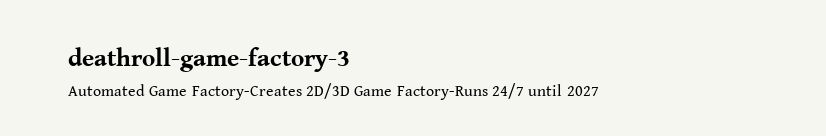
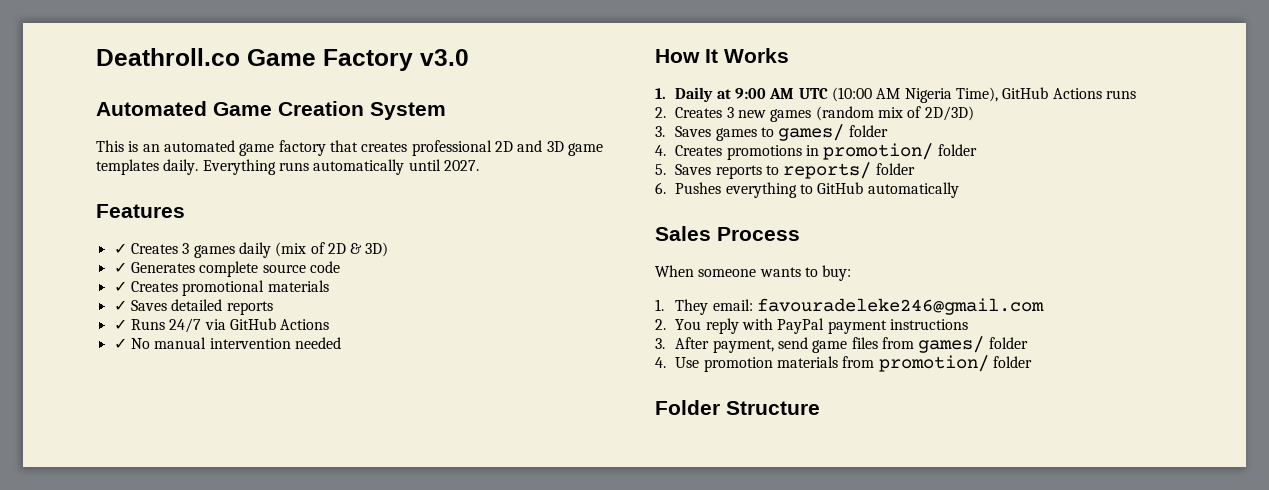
[68,47,350,72] [68,83,599,100] deathroll-game-factory-3 // Automated Game Factory-Creates 2D/3D Game Factory-Runs 24/7 until 2027 -> [96,48,469,71] [96,101,446,120] [96,140,603,156] [96,159,479,175] [96,204,185,218] [113,242,389,258] [113,261,340,277] [113,280,329,296] [113,299,273,315] [113,318,330,333] [113,337,341,349] [655,48,789,63] [655,87,1136,103] [655,106,974,122] [655,124,888,141] [655,143,977,160] [655,162,915,179] [655,182,959,198] [655,226,800,241] [655,265,852,281] [655,298,1045,315] [655,318,968,334] [655,336,1028,353] [655,355,1032,372] [655,400,820,415] Deathroll.co Game Factory v3.0 // Automated Game Creation System // This is an automated game factory that creates professional 2D and 3D game templates daily. Everything runs automatically until 2027. // Features // ✓ Creates 3 games daily (mix of 2D & 3D) // ✓ Generates complete source code // ✓ Creates promotional materials // ✓ Saves detailed reports // ✓ Runs 24/7 via GitHub Actions // ✓ No manual intervention needed // How It Works // 1. Daily at 9:00 AM UTC (10:00 AM Nigeria Time), GitHub Actions runs // 2. Creates 3 new games (random mix of 2D/3D) // 3. Saves games to games/ folder // 4. Creates promotions in promotion/ folder // 5. Saves reports to reports/ folder // 6. Pushes everything to GitHub automatically // Sales Process // When someone wants to buy: // 1. They email: favouradeleke246@gmail.com // 2. You reply with PayPal payment instructions // 3. After payment, send game files from games/ folder // 4. Use promotion materials from promotion/ folder // Folder Structure

